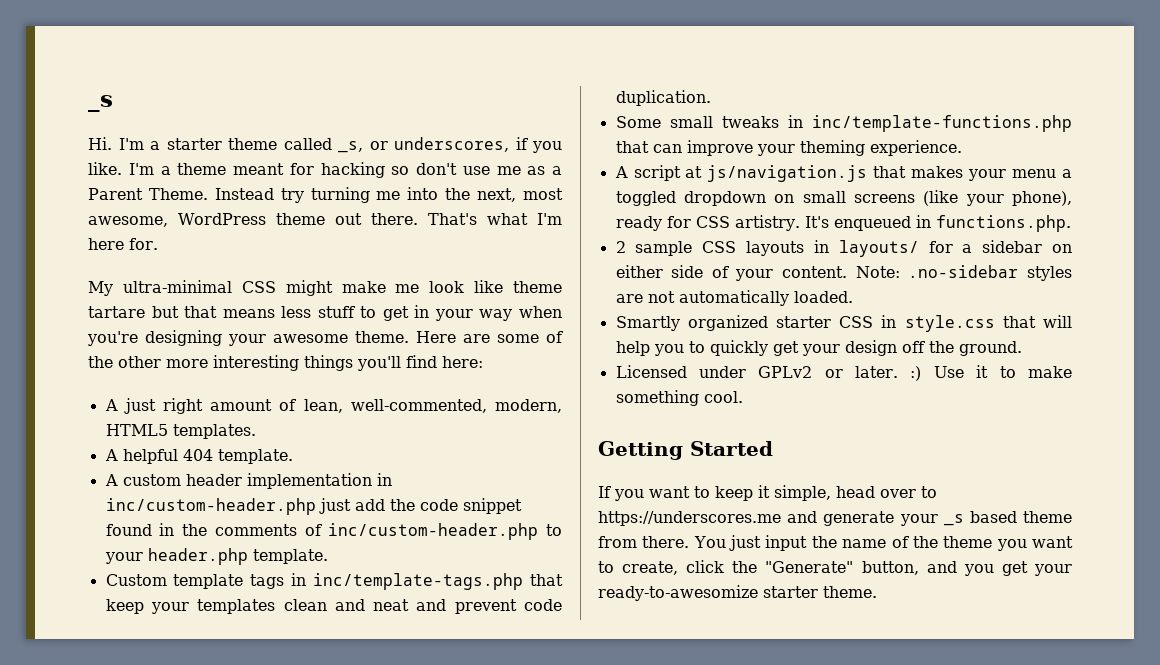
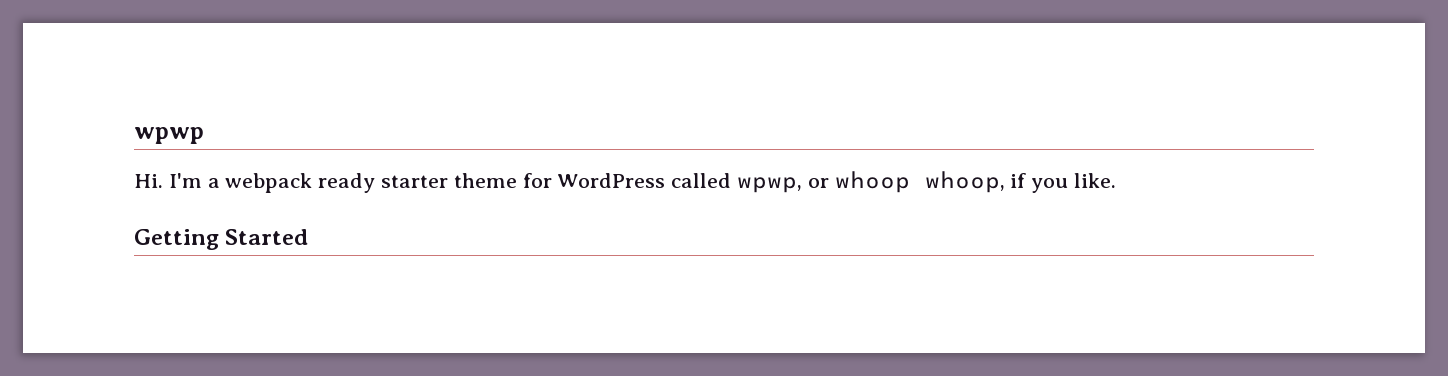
[88,95,113,112] _s -> [134,127,204,144] wpwp
[166,137,562,153] [88,162,562,178] [88,187,564,203] [88,213,563,227] [88,238,158,250] [88,280,562,296] [88,305,562,321] [87,330,563,346] [88,355,483,371] [104,398,562,414] [105,424,256,439] [104,449,293,464] [104,473,392,489] [105,498,522,515] [105,523,562,540] [104,548,328,565] [105,573,563,590] [105,599,562,614] [615,90,711,106] [615,115,1072,132] [615,140,962,156] [614,165,1072,182] [615,190,1072,206] [615,215,1071,232] [615,240,1072,257] [615,265,1072,281] [615,290,853,306] [615,315,1072,332] [615,340,1022,356] [615,365,1072,381] [615,390,743,406] [598,441,773,460] [598,485,937,501] [598,511,1072,526] [598,535,1073,551] [598,560,1072,576] [598,585,877,601] starter theme called _s, or underscores, if you like. I'm a theme meant for hacking so don't use me as a Parent Theme. Instead try turning me into the next, most awesome, WordPress theme out there. That's what I'm here for. // My ultra-minimal CSS might make me look like theme tartare but that means less stuff to get in your way when you're designing your awesome theme. Here are some of the other more interesting things you'll find here: // A just right amount of lean, well-commented, modern, HTML5 templates. // A helpful 404 template. // A custom header implementation in inc/custom-header.php just add the code snippet found in the comments of inc/custom-header.php to your header.php template. // Custom template tags in inc/template-tags.php that keep your templates clean and neat and prevent code duplication. // Some small tweaks in inc/template-functions.php that can improve your theming experience. // A script at js/navigation.js that makes your menu a toggled dropdown on small screens (like your phone), ready for CSS artistry. It's enqueued in functions.php. // 2 sample CSS layouts in layouts/ for a sidebar on either side of your content. Note: .no-sidebar styles are not automatically loaded. // Smartly organized starter CSS in style.css that will help you to quickly get your design off the ground. // Licensed under GPLv2 or later. :) Use it to make something cool. // Getting Started // If you want to keep it simple, head over to https://underscores.me and generate your _s based theme from there. You just input the name of the theme you want to create, click the "Generate" button, and you get your ready-to-awesomize starter theme. -> [225,171,1117,193] [134,229,309,250] webpack ready starter theme for WordPress called wpwp, or whoop whoop, if you like. // Getting Started

